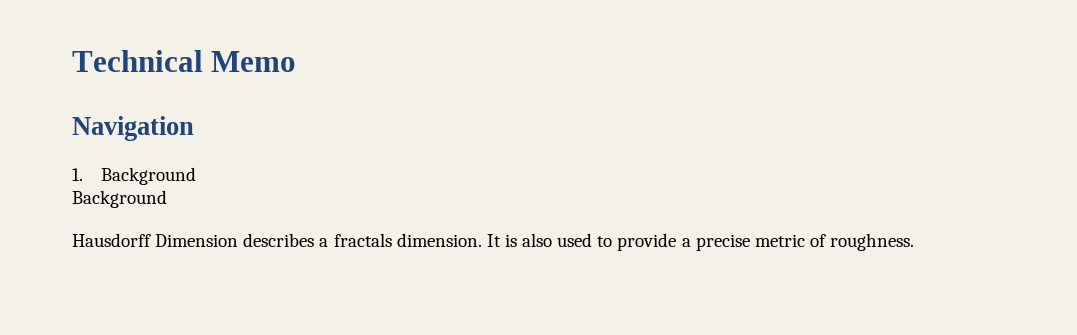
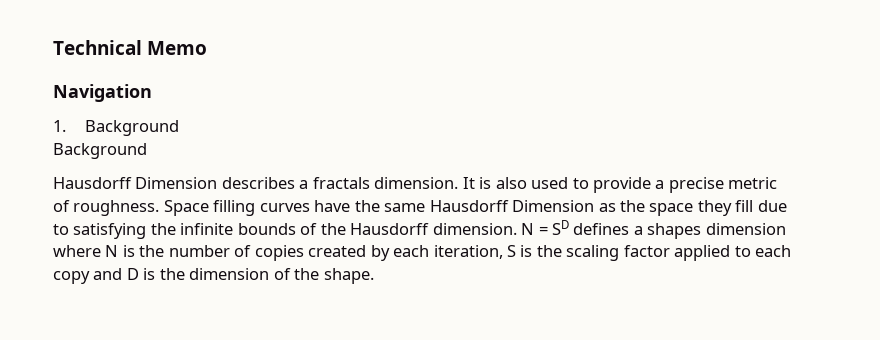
(915, 242) none -> [163,200,787,216] [53,220,786,239] [53,245,792,261] [53,268,374,284] Space filling curves have the same Hausdorff Dimension as the space they fill due to satisfying the infinite bounds of the Hausdorff dimension. N = SD defines a shapes dimension where N is the number of copies created by each iteration, S is the scaling factor applied to each copy and D is the dimension of the shape.

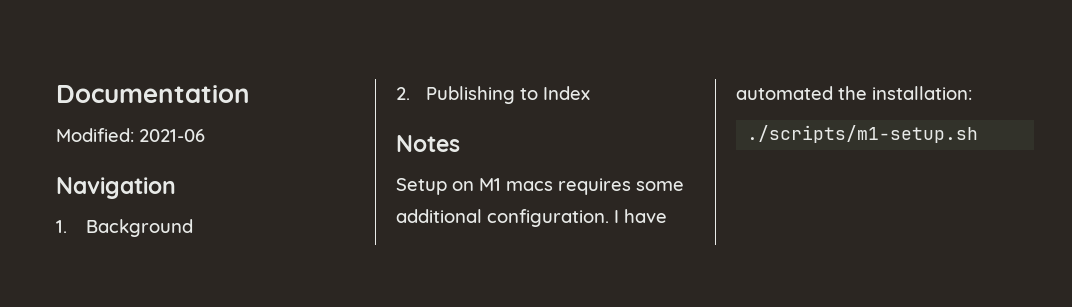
[53,40,208,55] Technical Memo -> [56,85,250,103] [56,128,205,142] Documentation // Modified: 2021-06
[53,143,147,159] [53,177,778,193] [53,200,787,216] [53,220,786,239] [53,245,792,261] [53,268,374,284] Background // Hausdorff Dimension describes a fractals dimension. It is also used to provide a precise metric of roughness. Space filling curves have the same Hausdorff Dimension as the space they fill due to satisfying the infinite bounds of the Hausdorff dimension. N = SD defines a shapes dimension where N is the number of copies created by each iteration, S is the scaling factor applied to each copy and D is the dimension of the shape. -> [396,86,590,104] [396,135,460,152] [396,178,684,195] [396,209,667,227] [736,86,972,100] [747,125,979,143] 2. Publishing to Index // Notes // Setup on M1 macs requires some additional configuration. I have automated the installation: // ./scripts/m1-setup.sh

